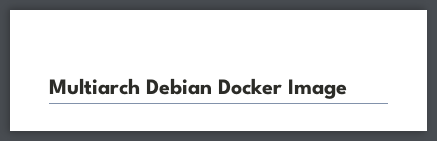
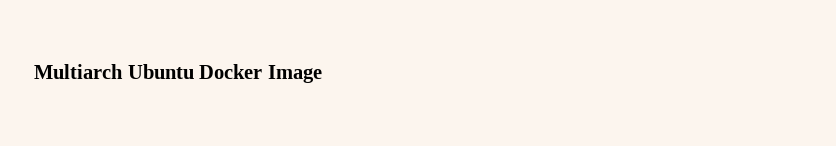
[146,78,212,95] Debian -> [127,64,194,79] Ubuntu

